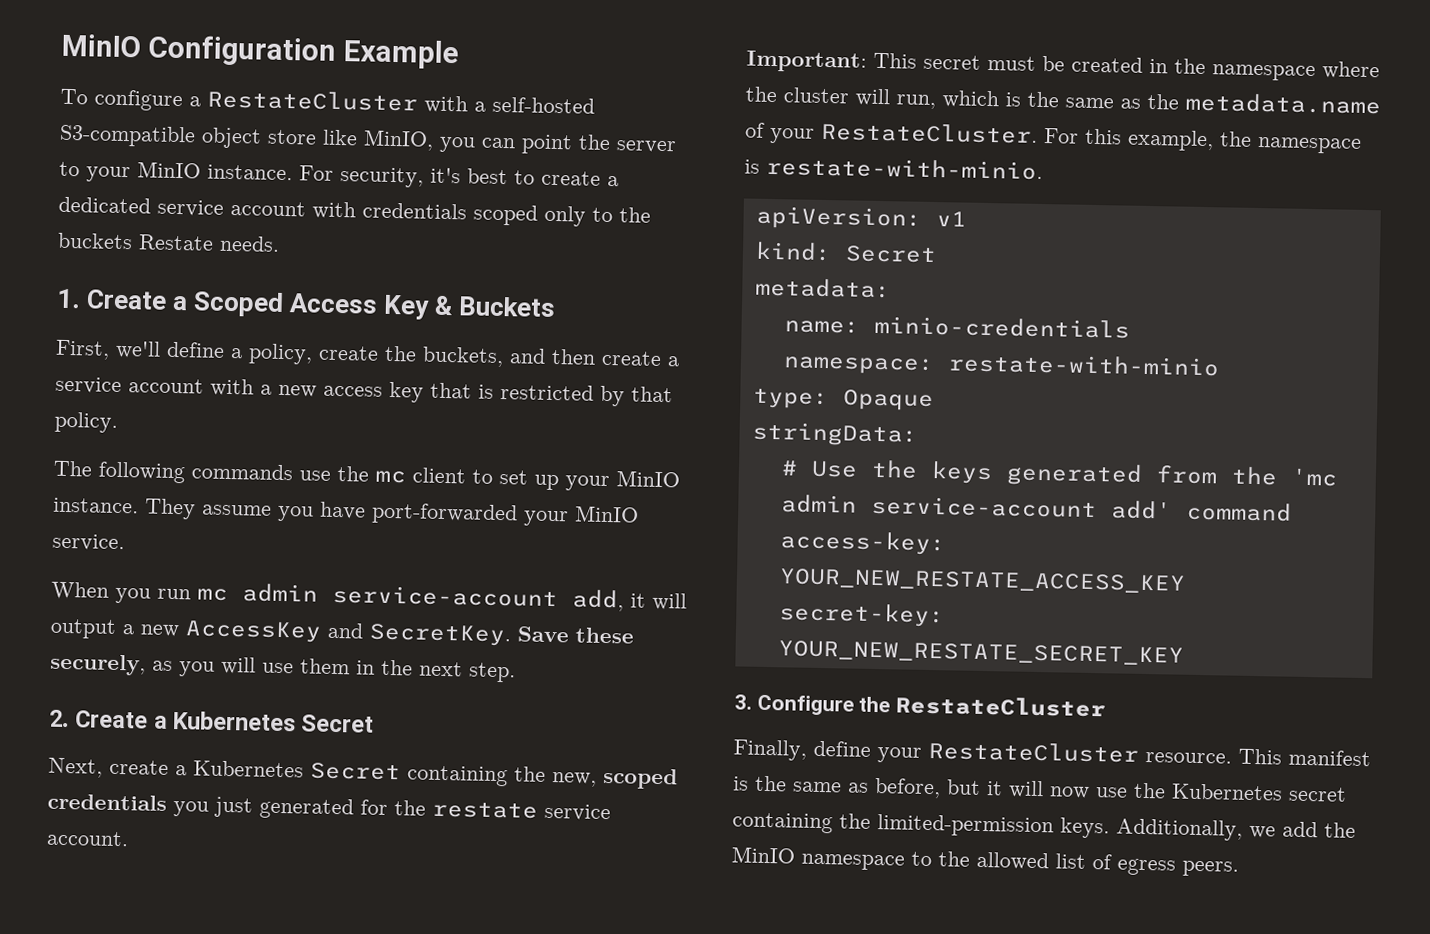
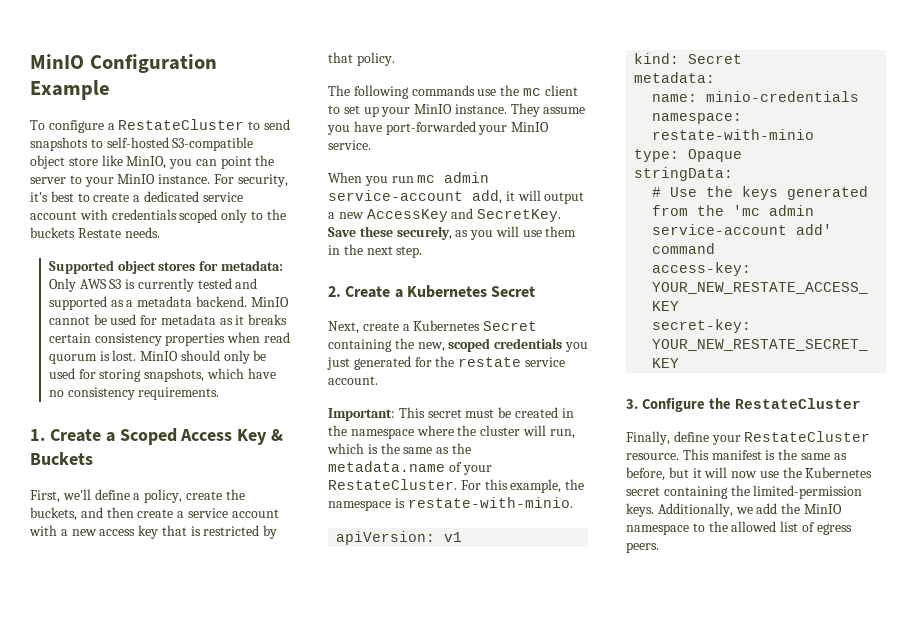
[424,95,486,114] with a -> [248,119,290,130] [30,137,103,151] to send snapshots to
(280, 243) none -> [48,260,283,274] [48,278,258,292] [48,296,289,310] [48,314,288,325] [48,332,290,346] [48,350,267,364] [48,368,276,382] [48,387,220,400] // Supported object stores for metadata: Only AWS S3 is currently tested and supported as a metadata backend. MinIO cannot be used for metadata as it breaks certain consistency properties when read quorum is lost. MinIO should only be used for storing snapshots, which have no consistency requirements.

